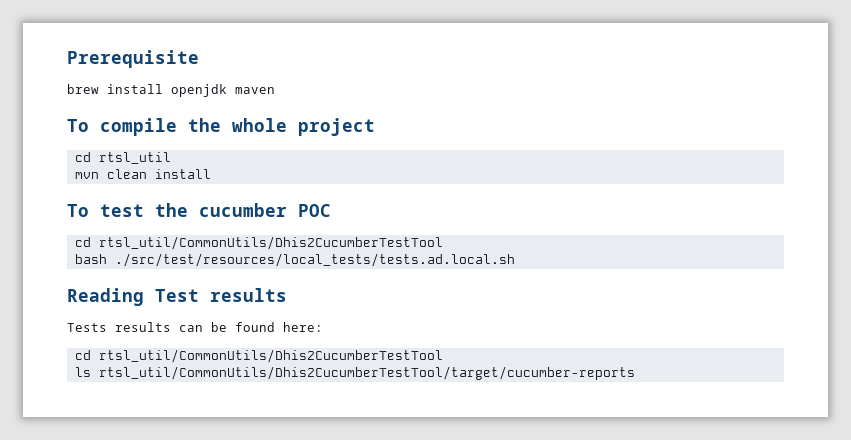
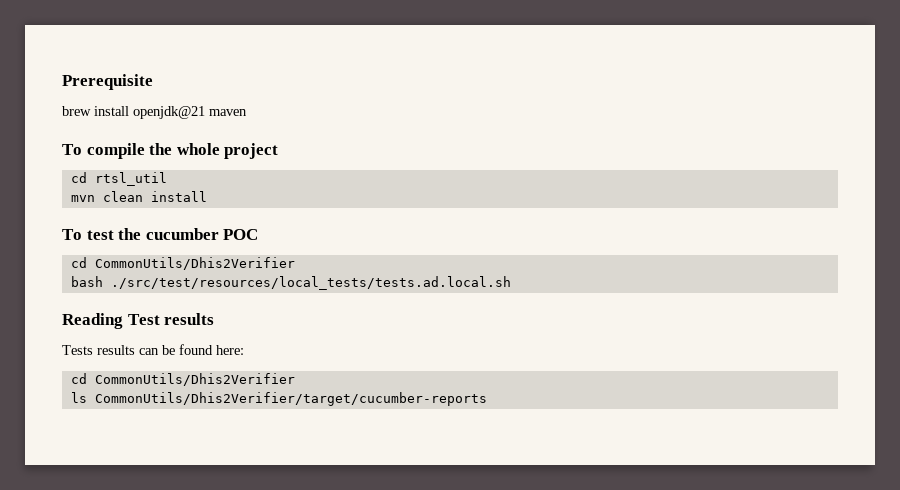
[171,84,227,97] openjdk -> [133,106,205,119] openjdk@21
[98,236,443,250] rtsl_util/CommonUtils/Dhis2CucumberTestTool -> [94,257,295,270] CommonUtils/Dhis2Verifier
[98,349,443,363] rtsl_util/CommonUtils/Dhis2CucumberTestTool -> [94,373,295,386] CommonUtils/Dhis2Verifier
[98,366,635,380] rtsl_util/CommonUtils/Dhis2CucumberTestTool/target/cucumber-reports -> [94,392,487,406] CommonUtils/Dhis2Verifier/target/cucumber-reports

